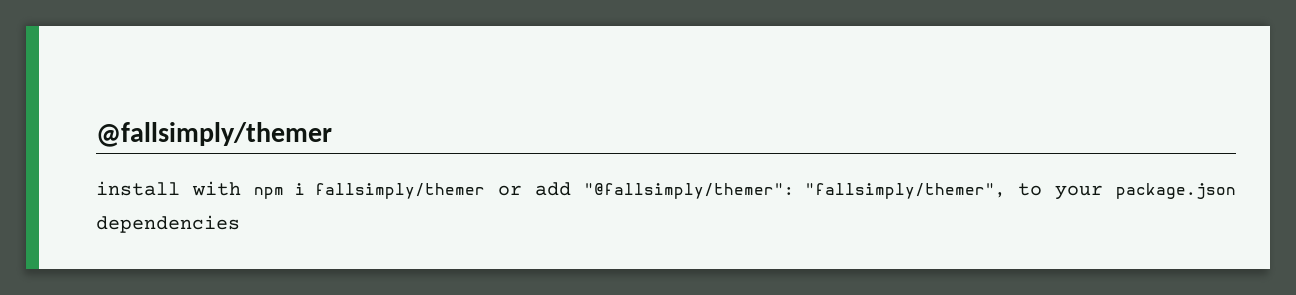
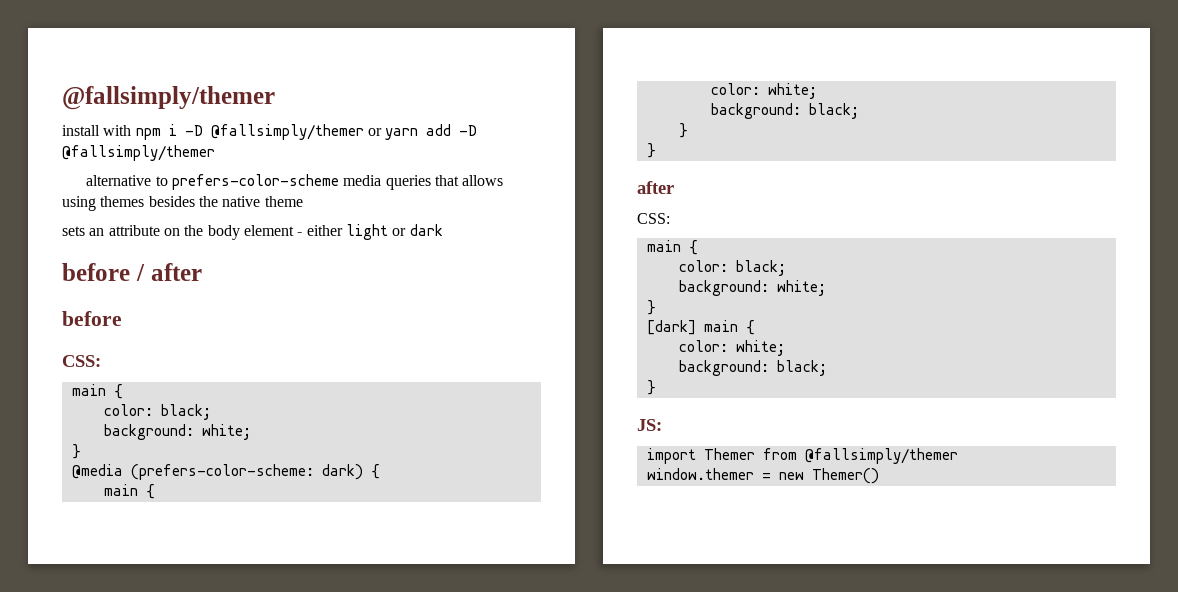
[315,182,1236,200] [96,215,240,233] fallsimply/themer or add "@fallsimply/themer": "fallsimply/themer", to your package.json dependencies -> [184,124,478,140] [62,145,215,161] [86,174,504,190] [62,196,303,211] [62,224,443,240] [62,263,202,281] [62,311,122,326] [62,355,101,367] [71,384,123,399] [103,404,211,420] [103,424,251,440] [71,444,81,459] [71,464,380,480] [103,484,155,499] [710,83,817,99] [710,103,859,119] [678,123,688,138] [646,143,656,158] [637,181,674,194] [637,213,670,224] [646,240,698,255] [678,260,786,276] [678,280,826,296] [646,300,656,315] [646,320,755,335] [678,340,785,356] [678,360,827,376] [646,380,656,395] [637,419,662,431] [646,448,958,464] [646,468,879,484] -D @fallsimply/themer or yarn add -D @fallsimply/themer // alternative to prefers-color-scheme media queries that allows using themes besides the native theme // sets an attribute on the body element - either light or dark // before / after // before // CSS: // main { // color: black; // background: white; // } // @media (prefers-color-scheme: dark) { // main { // color: white; // background: black; // } // } // after // CSS: // main { // color: black; // background: white; // } // [dark] main { // color: white; // background: black; // } // JS: // import Themer from @fallsimply/themer // window.themer = new Themer()

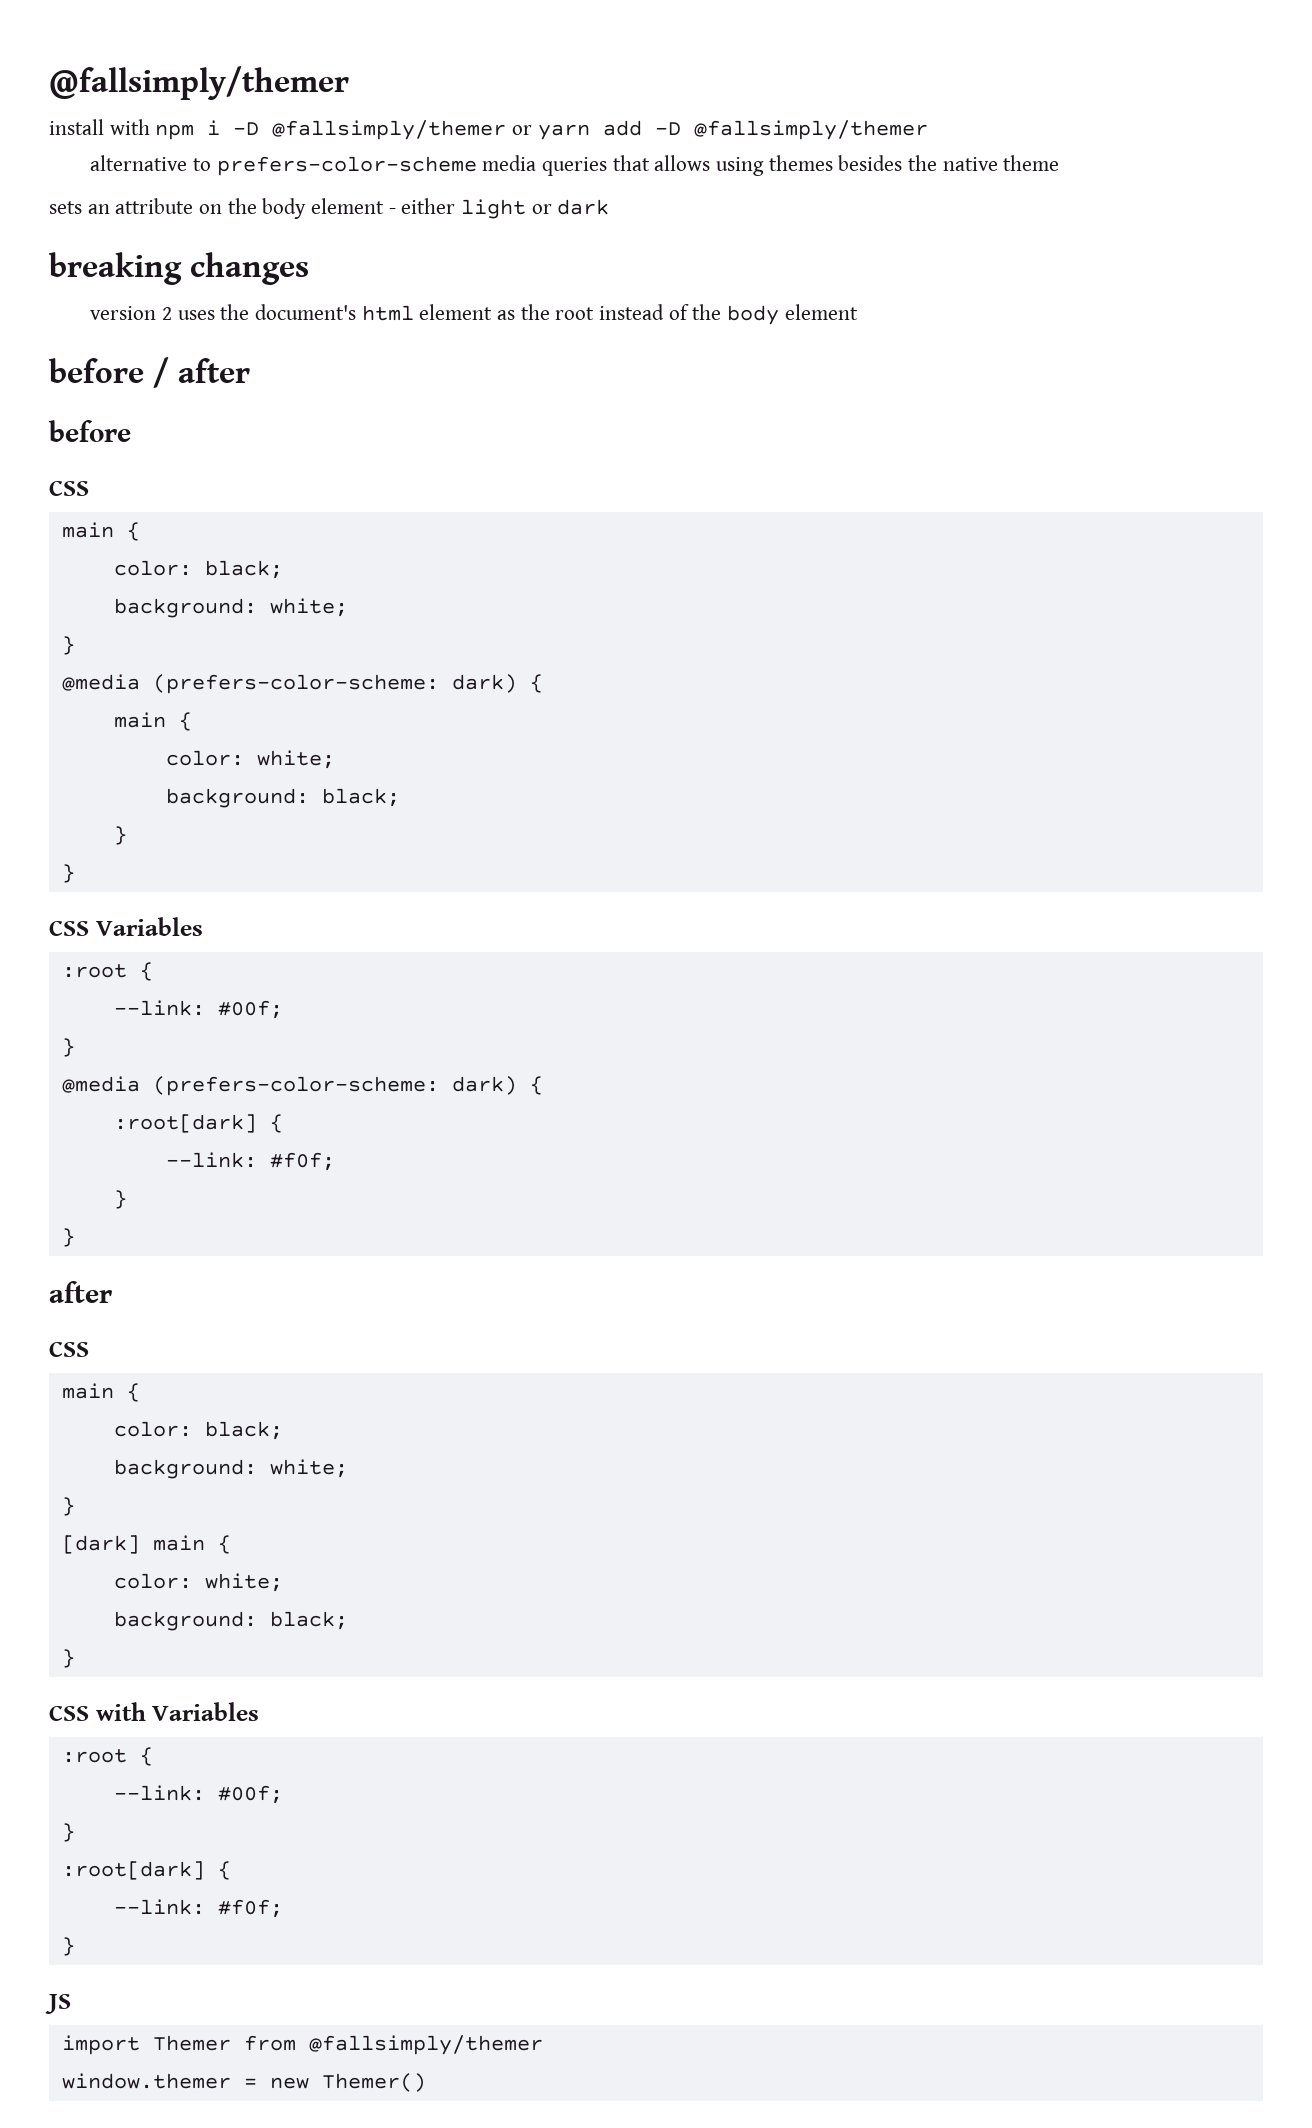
(443, 230) none -> [49,252,309,285] [90,304,858,325] // breaking changes // version 2 uses the document's html element as the root instead of the body element
[62,355,101,367] CSS: -> [49,480,89,496] CSS
[637,181,674,194] [637,213,670,224] // after // CSS: -> [49,917,203,936] [61,962,153,981] [113,1000,283,1019] [61,1038,75,1057] [61,1076,543,1096] [113,1114,283,1133] [165,1152,335,1171] [113,1190,127,1209] [61,1228,75,1247] [49,1281,112,1303] [49,1341,89,1357] // CSS Variables // :root { // --link: #00f; // } // @media (prefers-color-scheme: dark) { // :root[dark] { // --link: #f0f; // } // } // after // CSS
[637,419,662,431] JS: -> [49,1702,260,1721] [61,1747,153,1766] [113,1785,283,1804] [61,1823,75,1842] [61,1861,231,1880] [113,1899,283,1918] [61,1937,75,1956] [45,1994,71,2014] CSS with Variables // :root { // --link: #00f; // } // :root[dark] { // --link: #f0f; // } // JS

